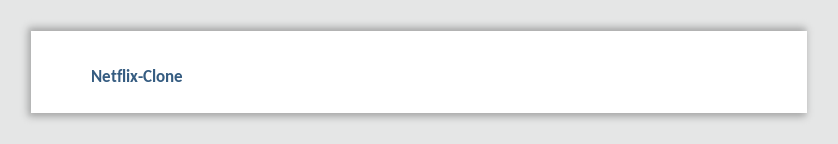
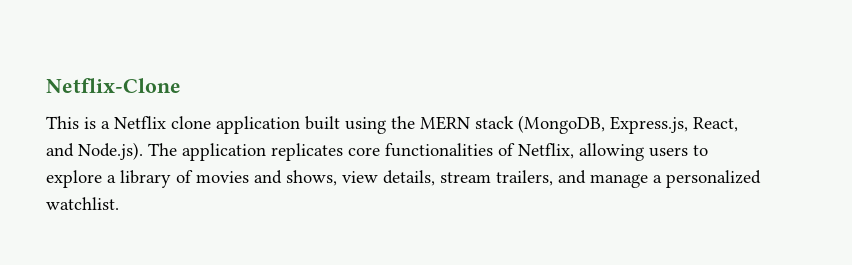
(183, 75) none -> [46,115,738,134] [46,142,708,161] [46,170,761,188] [46,197,119,210] // This is a Netflix clone application built using the MERN stack (MongoDB, Express.js, React, and Node.js). The application replicates core functionalities of Netflix, allowing users to explore a library of movies and shows, view details, stream trailers, and manage a personalized watchlist.

